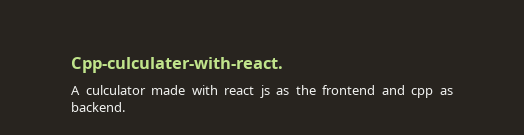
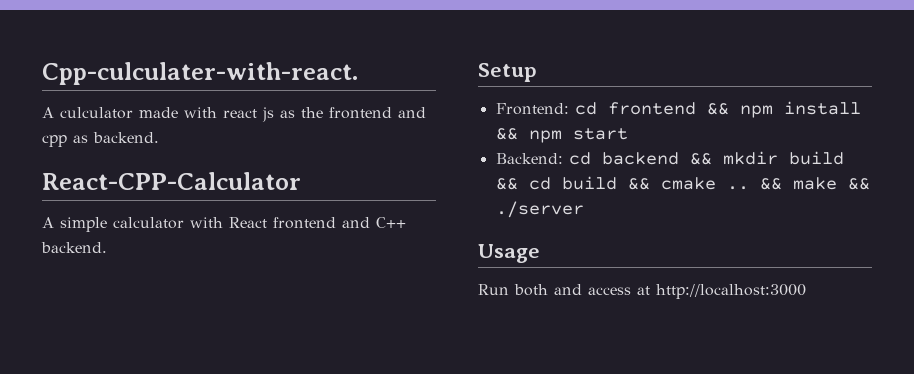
(125, 107) none -> [42,172,301,190] [42,217,406,232] [41,242,107,253] [478,63,537,82] [495,101,861,118] [495,128,628,143] [495,151,844,165] [495,176,870,190] [495,201,584,218] [478,244,540,263] [478,284,806,299] // React-CPP-Calculator // A simple calculator with React frontend and C++ backend. // Setup // Frontend: cd frontend && npm install && npm start // Backend: cd backend && mkdir build && cd build && cmake .. && make && ./server // Usage // Run both and access at http://localhost:3000

